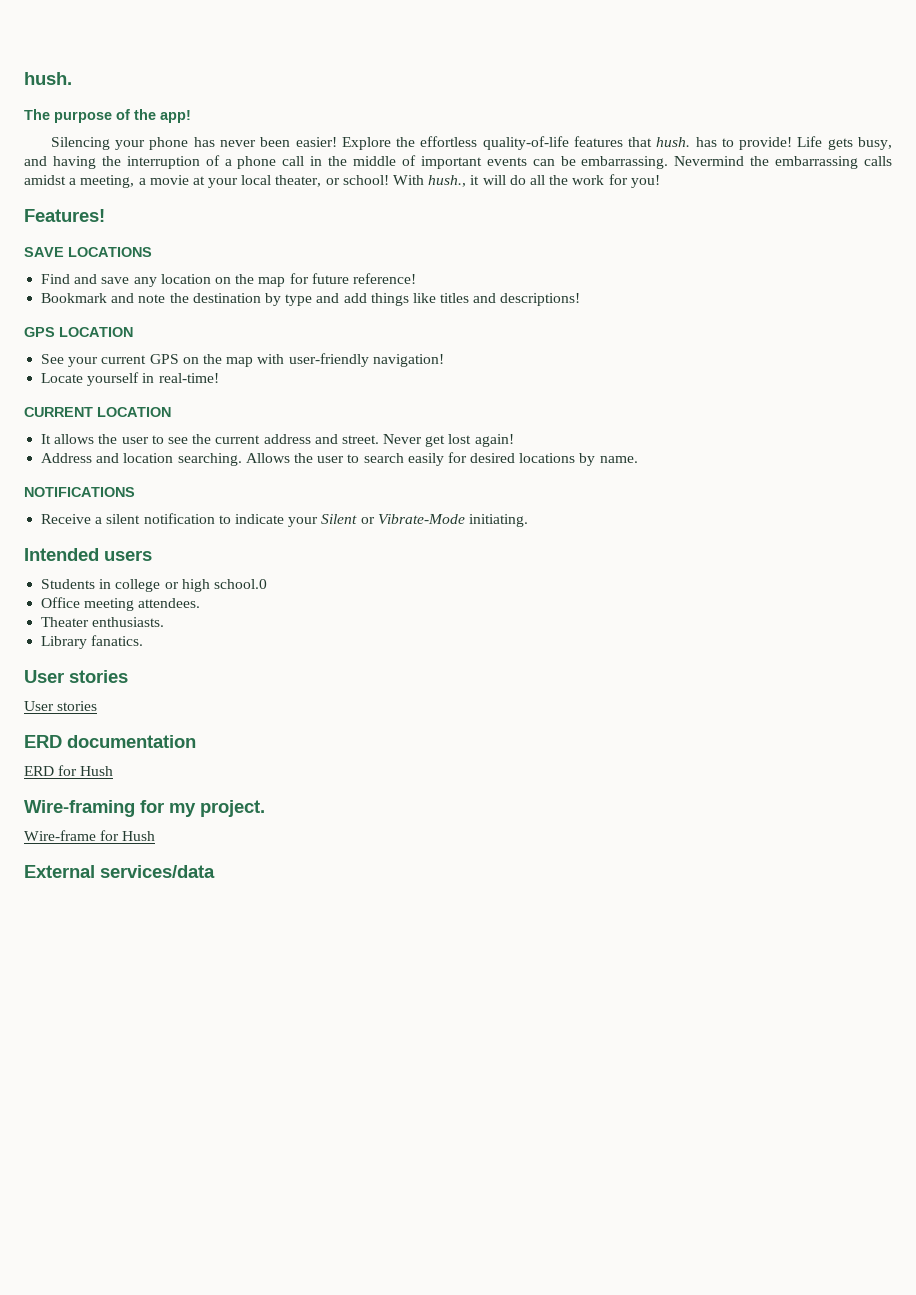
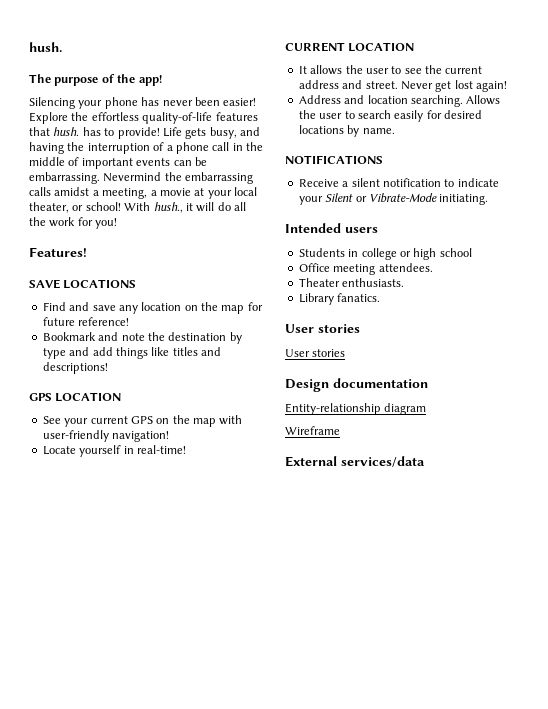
[213,579,267,589] school.0 -> [439,248,472,257] school
[24,735,62,748] ERD -> [285,379,329,392] Design
[24,765,114,776] [24,800,265,817] [24,830,156,841] ERD for Hush // Wire-framing for my project. // Wire-frame for Hush -> [285,403,427,415] [285,426,340,435] Entity-relationship diagram // Wireframe

